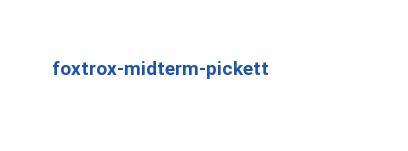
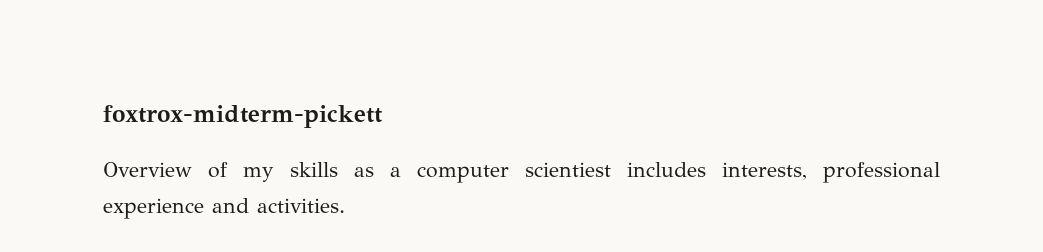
(269, 70) none -> [103,162,940,183] [103,198,345,219] // Overview of my skills as a computer scientiest includes interests, professional experience and activities.

